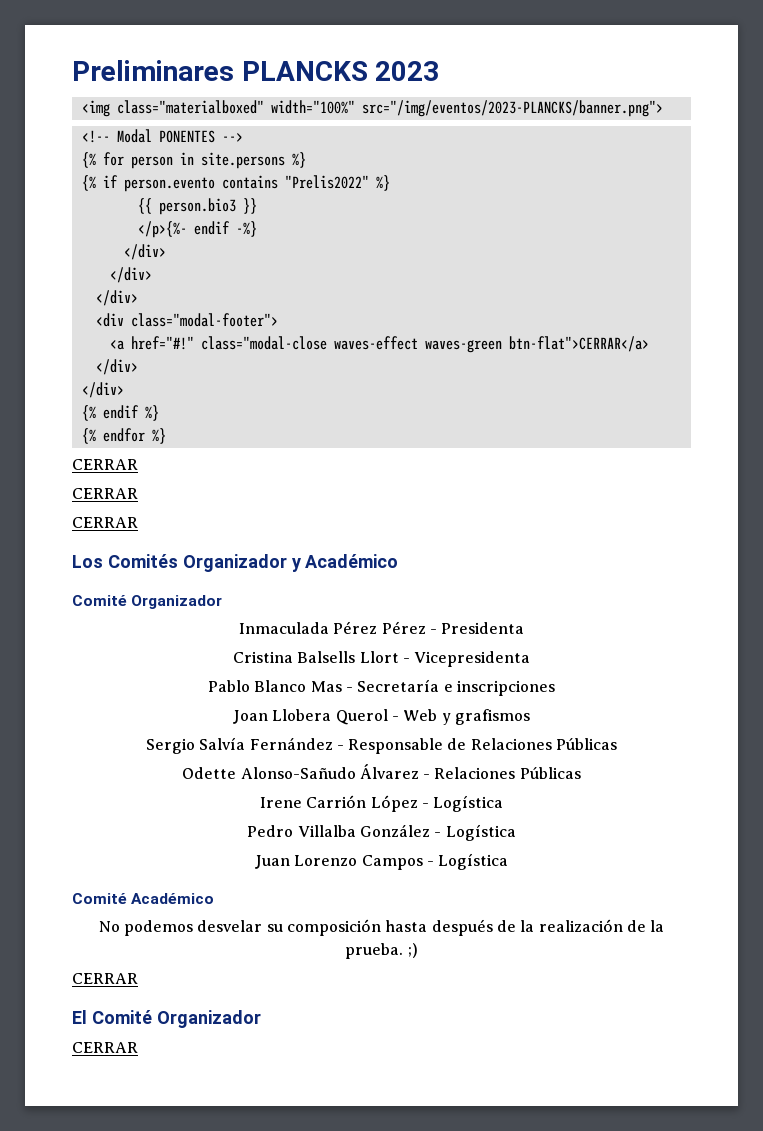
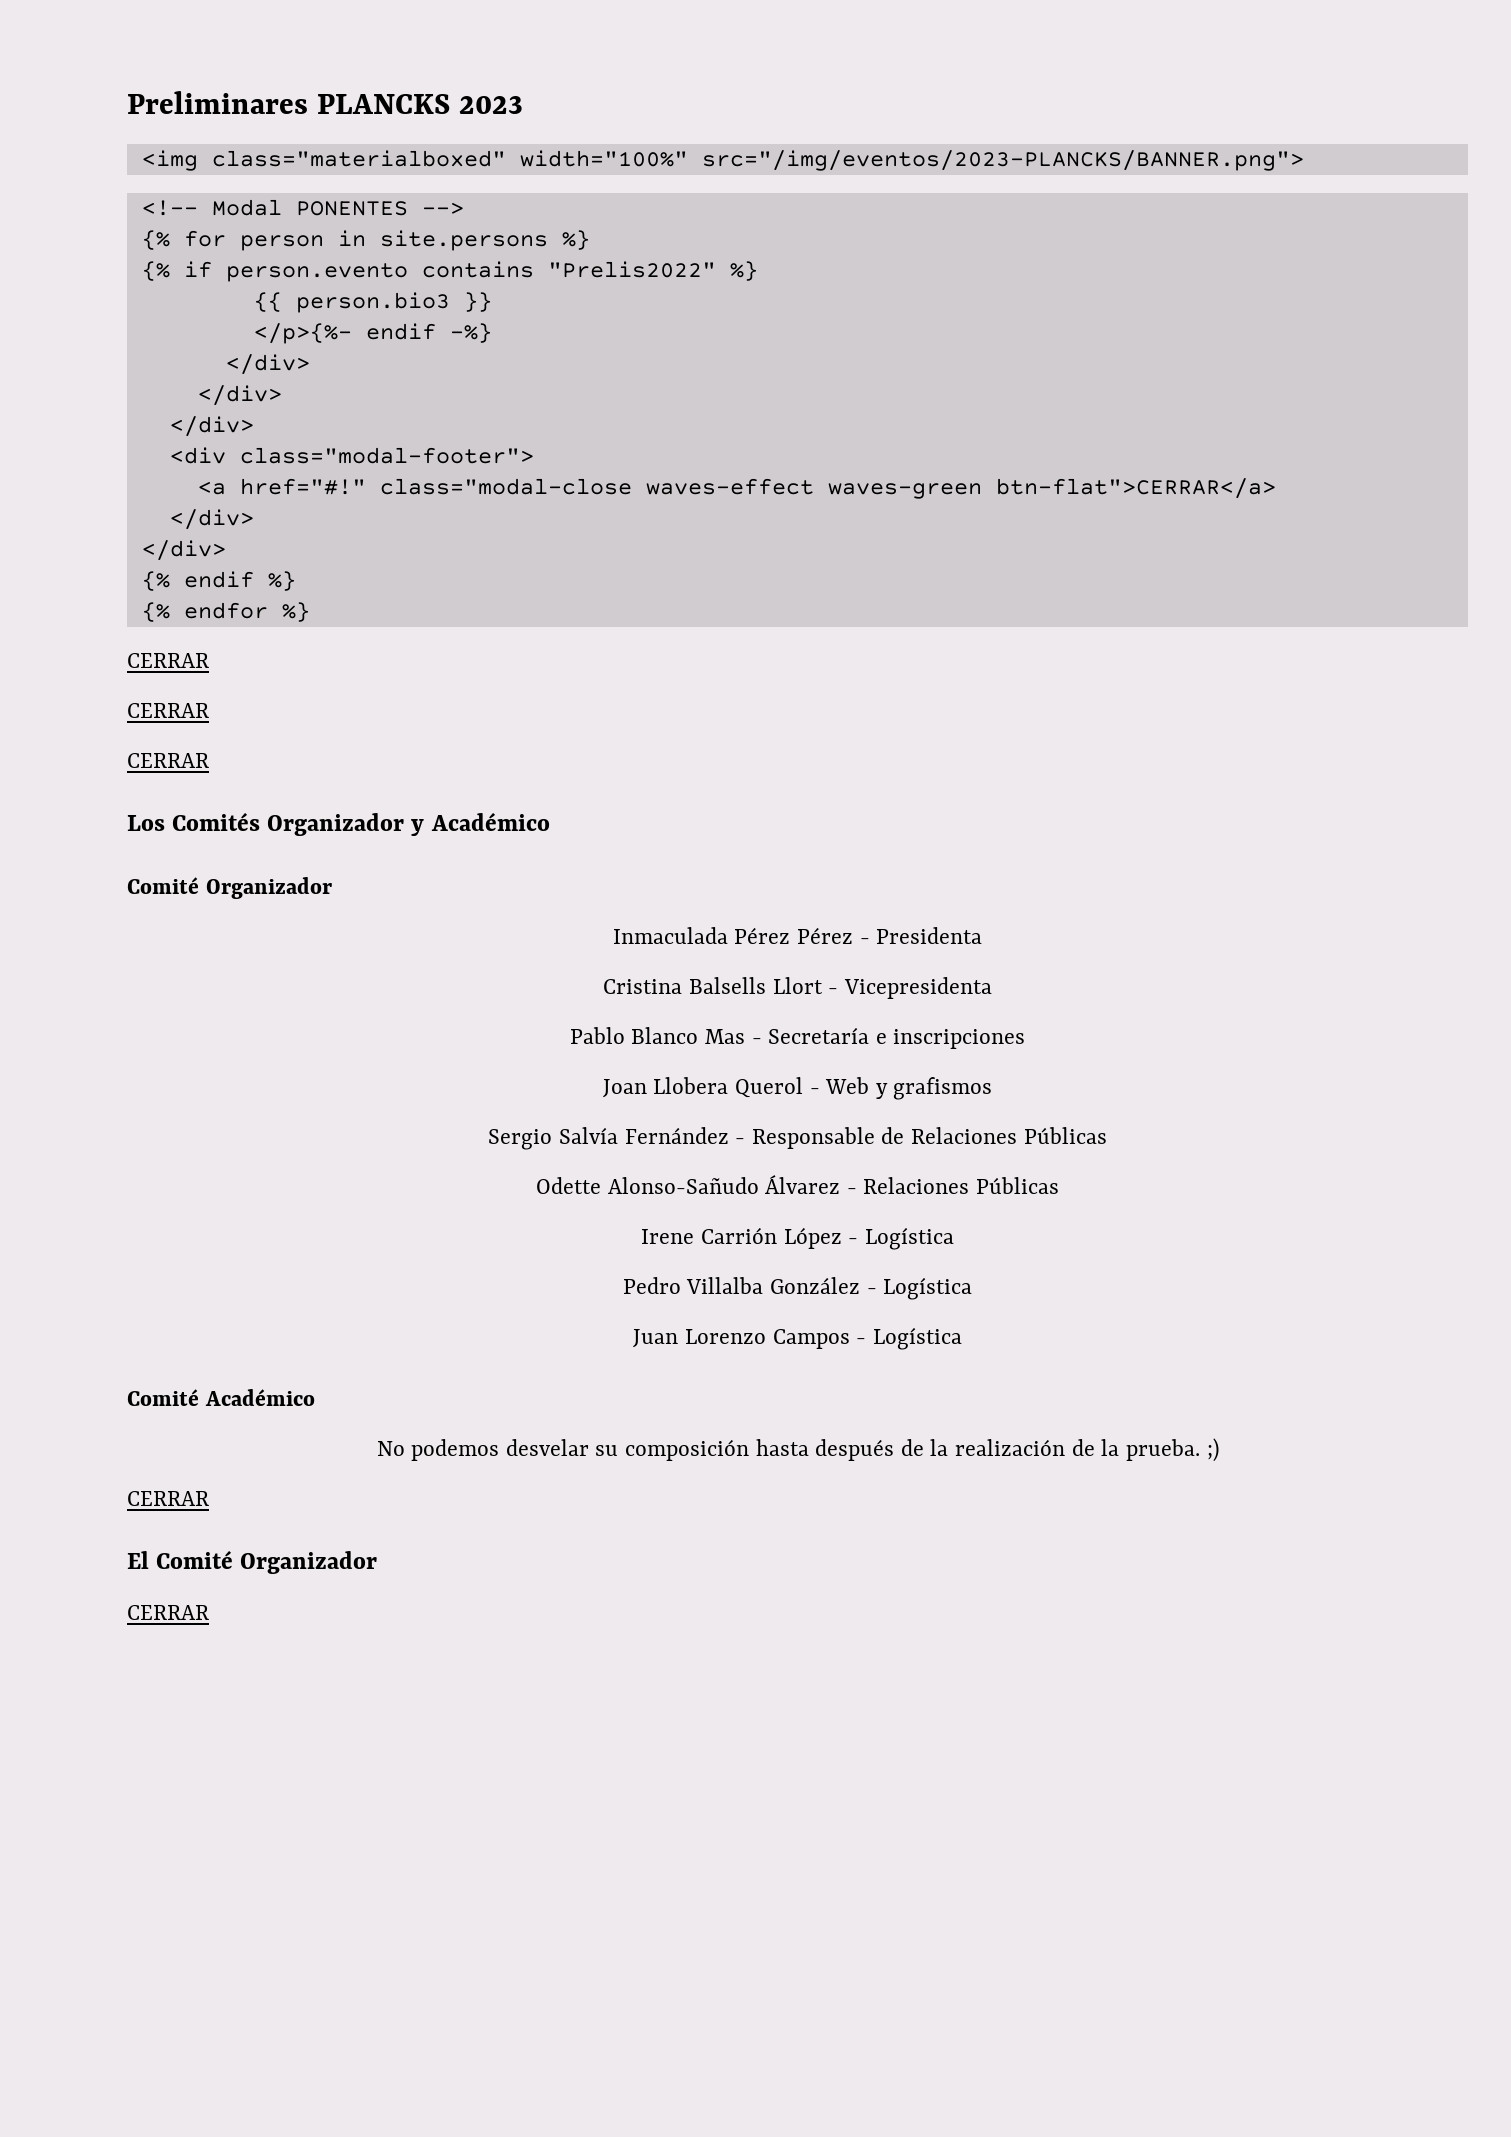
[361,100,663,117] src="/img/eventos/2023-PLANCKS/banner.png"> -> [701,150,1304,171] src="/img/eventos/2023-PLANCKS/BANNER.png">

